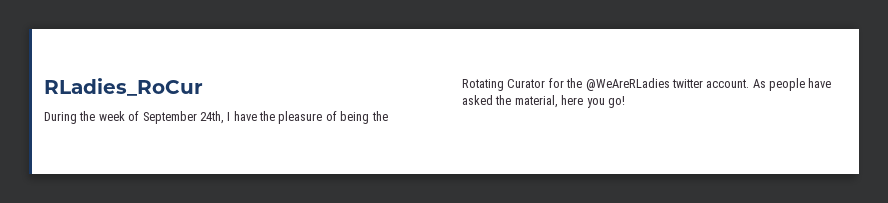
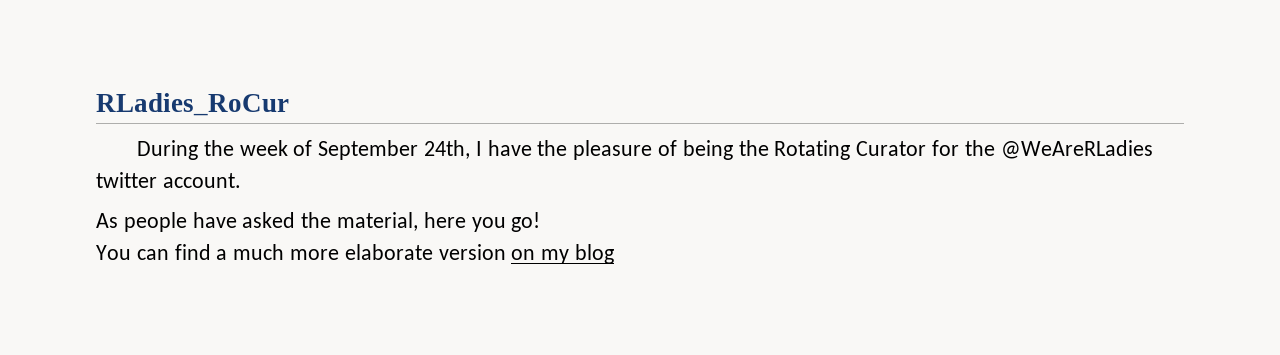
(750, 83) none -> (241, 180) //
(625, 102) none -> [96,244,615,264] // You can find a much more elaborate version on my blog

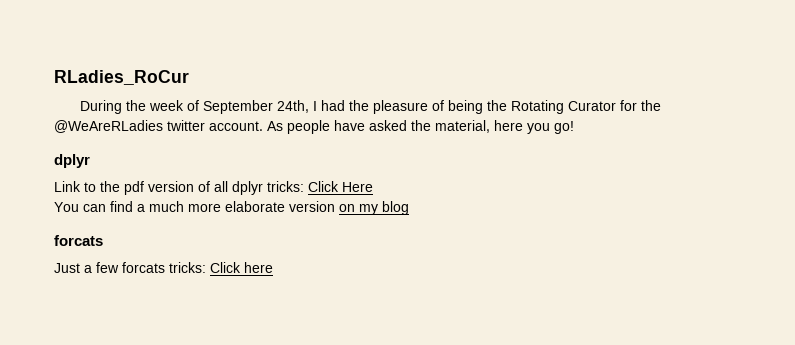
[487,140,532,156] have -> [320,100,345,111] had
(241, 180) // -> (263, 126) none
(541, 222) none -> [54,154,90,168] [54,181,373,195] // dplyr // Link to the pdf version of all dplyr tricks: Click Here
(615, 254) none -> [54,235,103,246] [54,262,273,273] // forcats // Just a few forcats tricks: Click here

